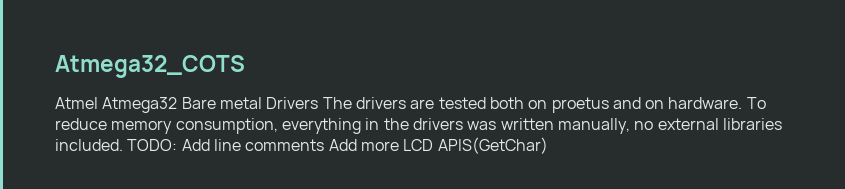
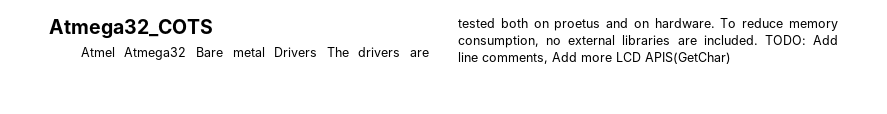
[281,118,630,134] everything in the drivers was written manually, -> (539, 41) none
(782, 124) none -> [677,38,697,45] are
[245,139,325,151] comments -> [482,53,548,64] comments,

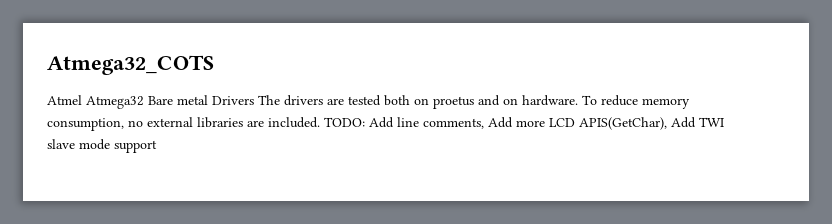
[645,52,731,64] APIS(GetChar) -> [579,117,724,130] [47,139,157,153] APIS(GetChar), Add TWI slave mode support

